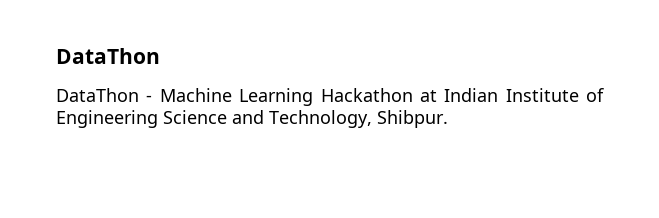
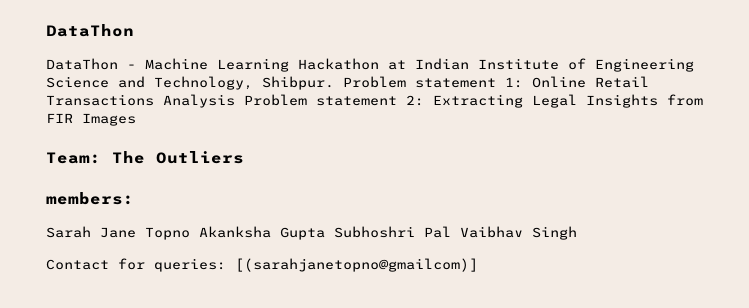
(448, 119) none -> [343,76,649,88] [46,94,703,108] [46,113,136,126] [46,151,244,164] [46,192,134,205] [46,226,577,240] [46,258,478,272] Problem statement 1: Online Retail Transactions Analysis Problem statement 2: Extracting Legal Insights from FIR Images // Team: The Outliers // members: // Sarah Jane Topno Akanksha Gupta Subhoshri Pal Vaibhav Singh // Contact for queries: [(sarahjanetopno@gmailcom)]

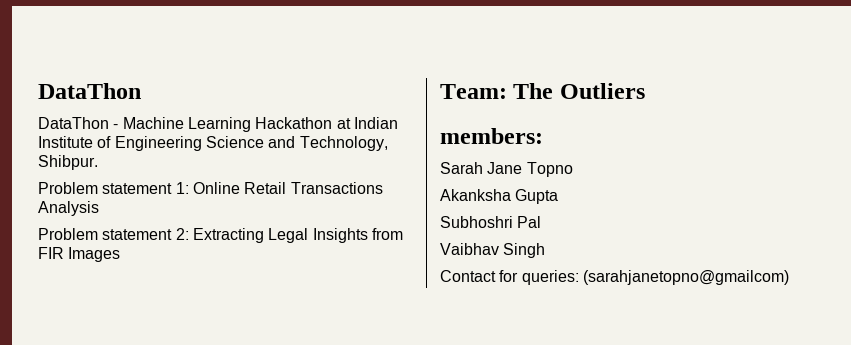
(334, 83) none -> (98, 162) //
(235, 101) none -> (99, 208) //
(190, 233) none -> (573, 169) //
(325, 233) none -> (559, 196) //
(451, 232) none -> (542, 222) //
[235,258,478,272] [(sarahjanetopno@gmailcom)] -> [582,270,789,285] (sarahjanetopno@gmailcom)

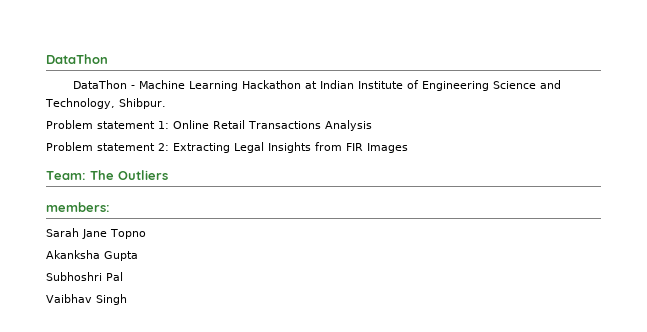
[440,270,789,285] // Contact for queries: (sarahjanetopno@gmailcom) -> (127, 299) none

